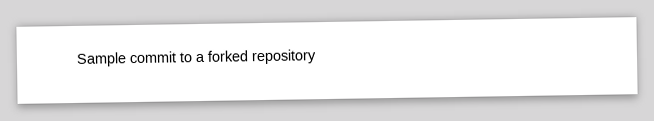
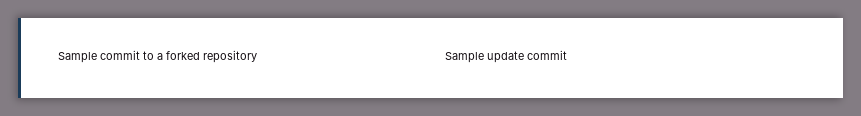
(317, 57) none -> [445,50,567,63] // Sample update commit

